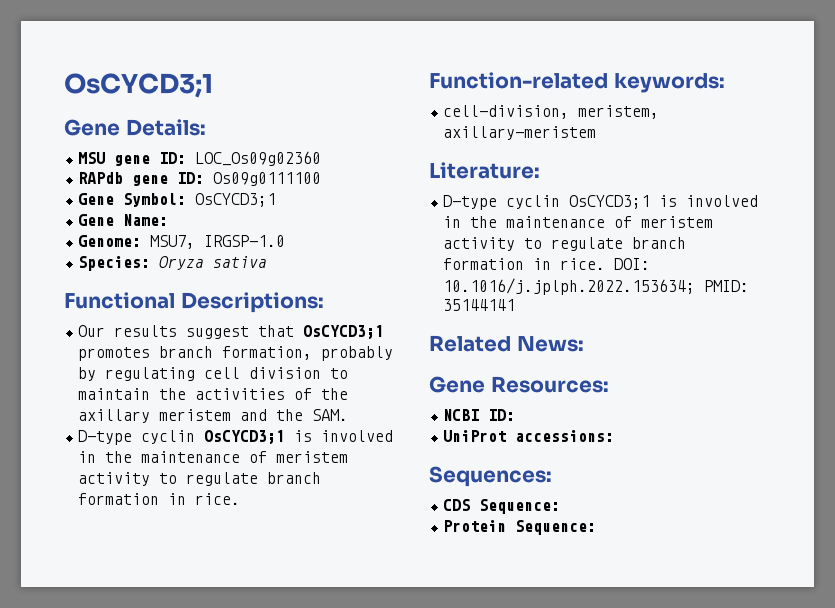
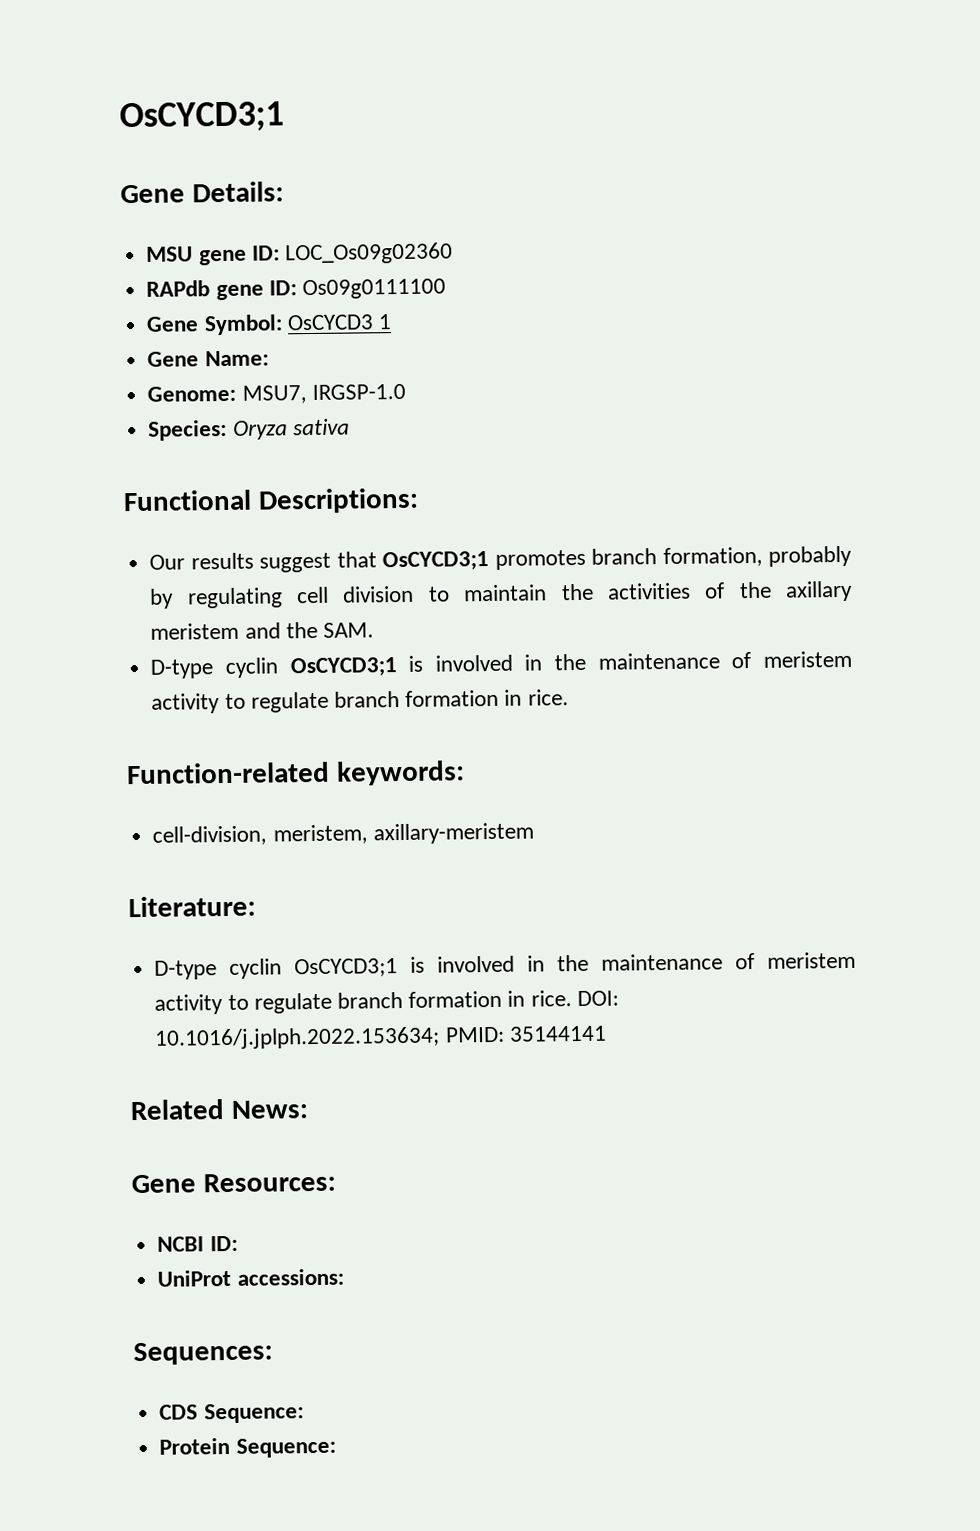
[195,193,277,207] OsCYCD3;1 -> [286,314,392,331] OsCYCD3 1

